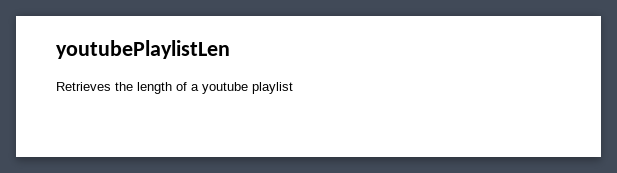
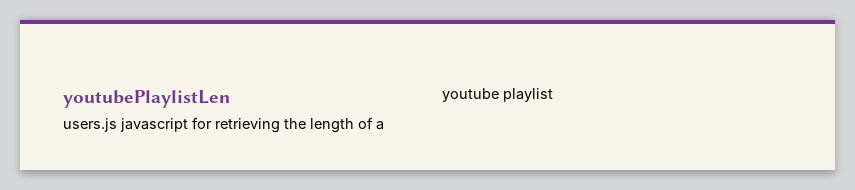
[56,82,111,91] Retrieves -> [63,117,280,133] users.js javascript for retrieving

